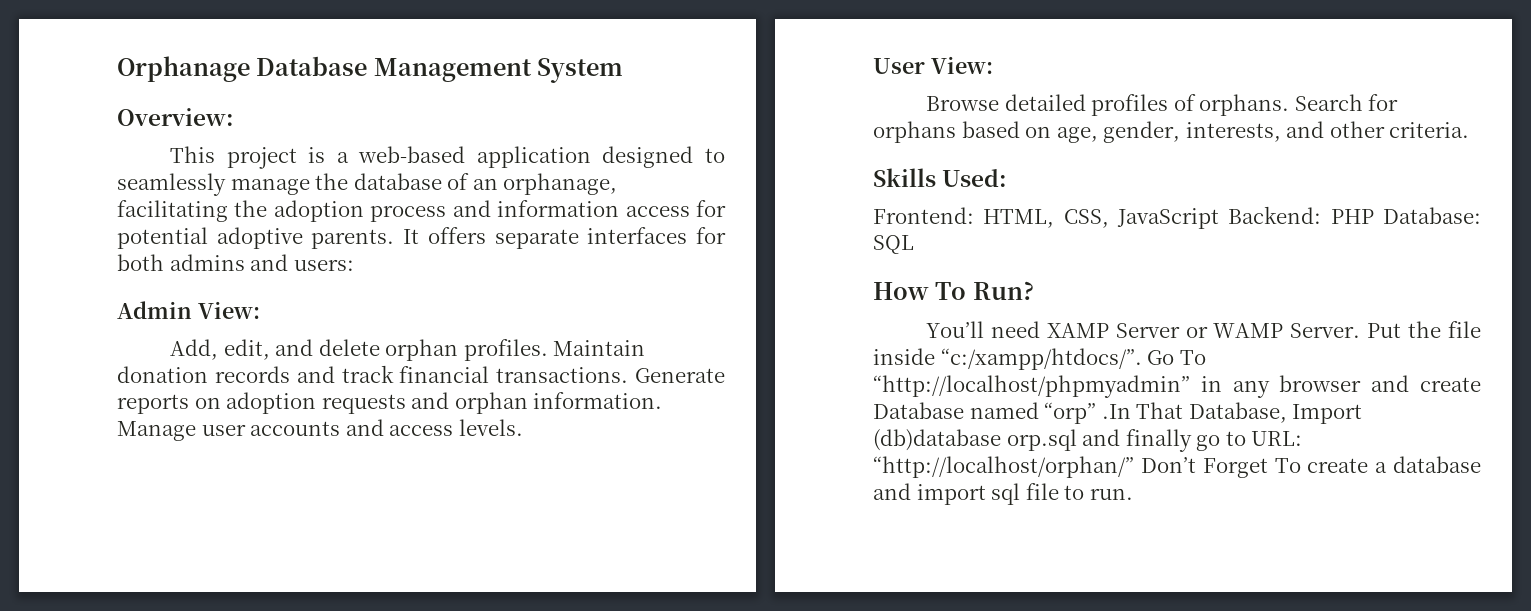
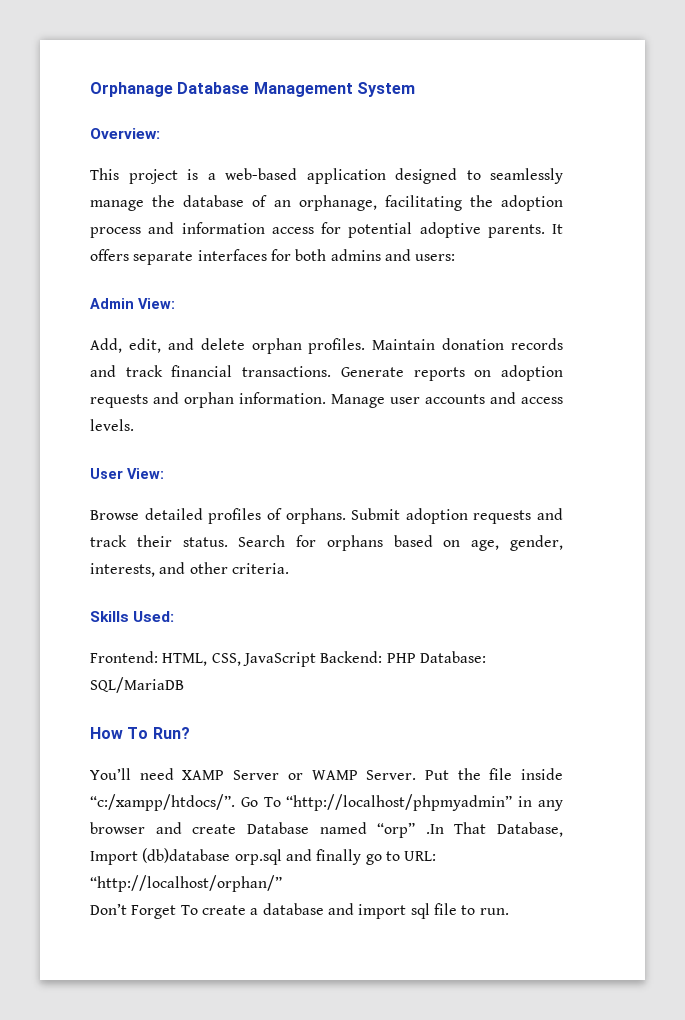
(1290, 105) none -> [351,508,563,524] [90,535,228,547] Submit adoption requests and track their status.
[873,235,914,254] SQL -> [90,677,184,693] SQL/MariaDB
(1134, 467) none -> (282, 883) //

